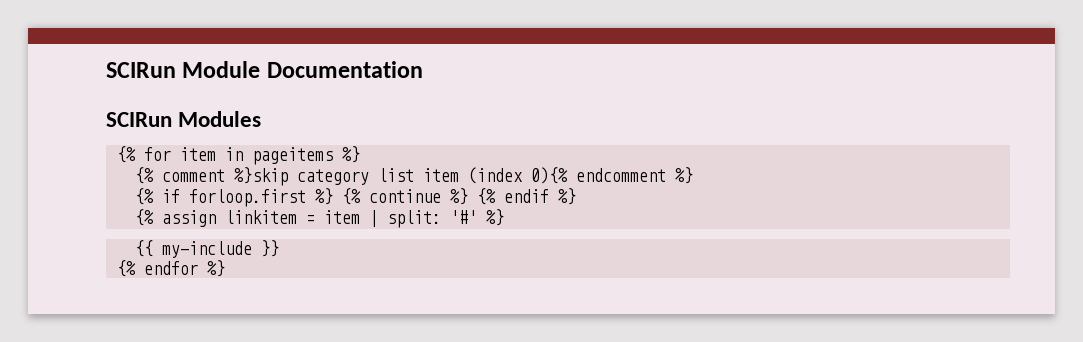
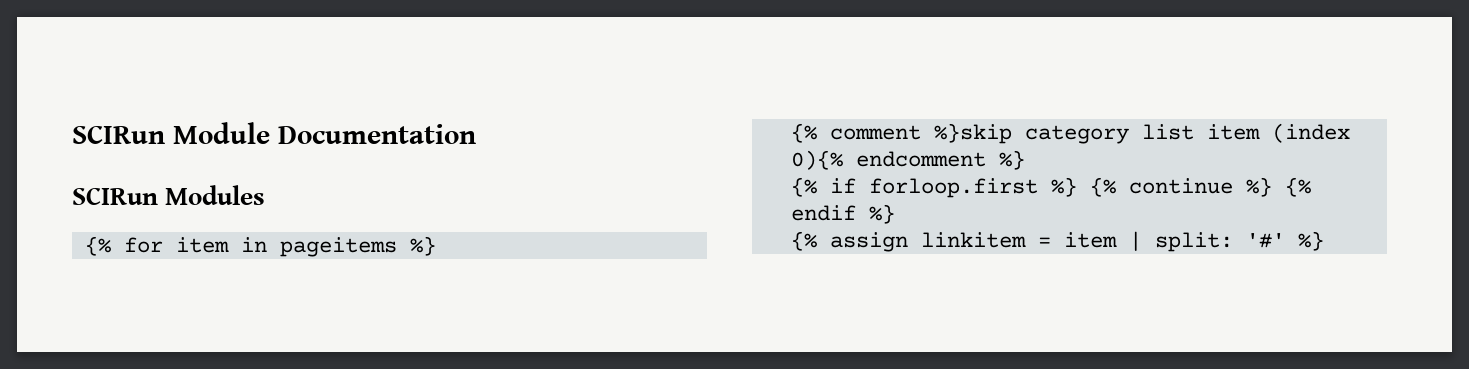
[135,240,280,258] [117,260,226,277] // {{ my-include }} // {% endfor %} -> (1324, 241) none

